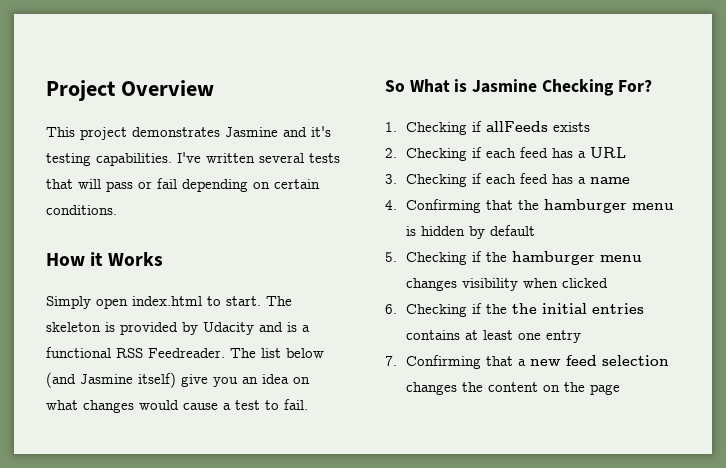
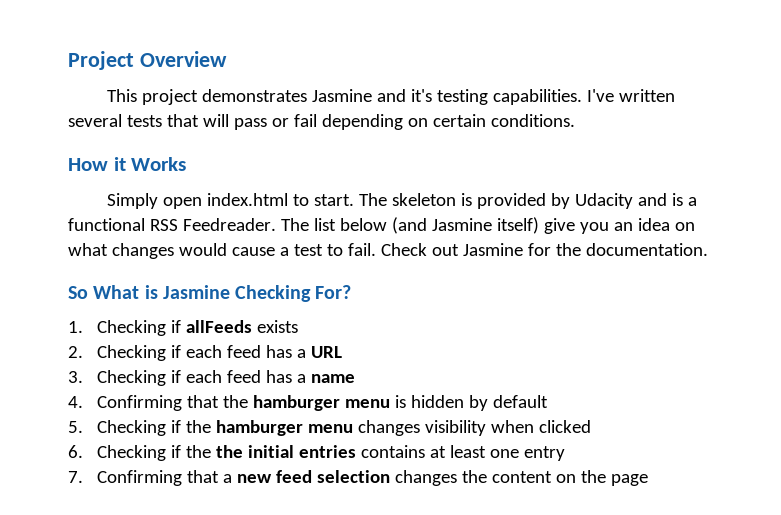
(308, 404) none -> [380,243,708,256] Check out Jasmine for the documentation.

